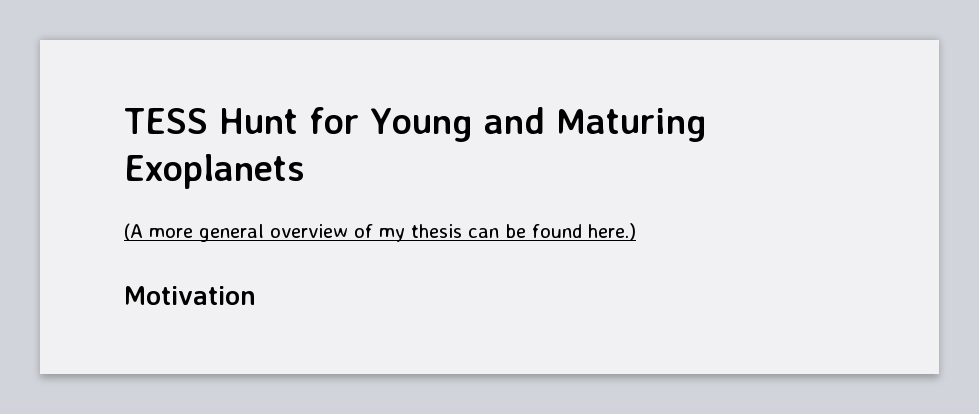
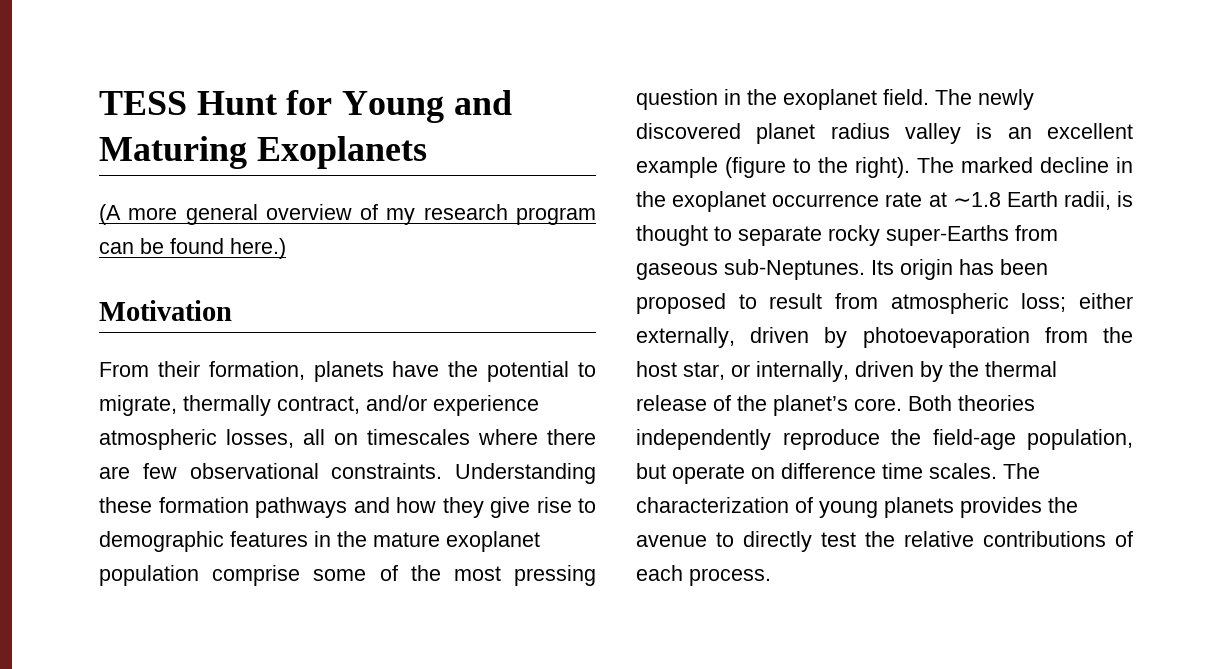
[411,224,462,238] thesis -> [423,204,596,225] research program
(256, 295) none -> [99,361,596,382] [99,395,539,416] [99,429,596,450] [99,463,596,484] [99,497,596,518] [99,531,540,552] [99,565,597,586] [636,89,1034,110] [636,123,1133,144] [636,157,1133,178] [636,191,1133,212] [636,225,1058,246] [636,259,1048,280] [636,293,1133,314] [636,327,1133,348] [636,361,1057,382] [636,395,1035,416] [636,429,1133,450] [636,463,1040,484] [636,497,1078,518] [636,531,1133,552] [636,565,771,586] // From their formation, planets have the potential to migrate, thermally contract, and/or experience atmospheric losses, all on timescales where there are few observational constraints. Understanding these formation pathways and how they give rise to demographic features in the mature exoplanet population comprise some of the most pressing question in the exoplanet field. The newly discovered planet radius valley is an excellent example (figure to the right). The marked decline in the exoplanet occurrence rate at ∼1.8 Earth radii, is thought to separate rocky super-Earths from gaseous sub-Neptunes. Its origin has been proposed to result from atmospheric loss; either externally, driven by photoevaporation from the host star, or internally, driven by the thermal release of the planet’s core. Both theories independently reproduce the field-age population, but operate on difference time scales. The characterization of young planets provides the avenue to directly test the relative contributions of each process.

